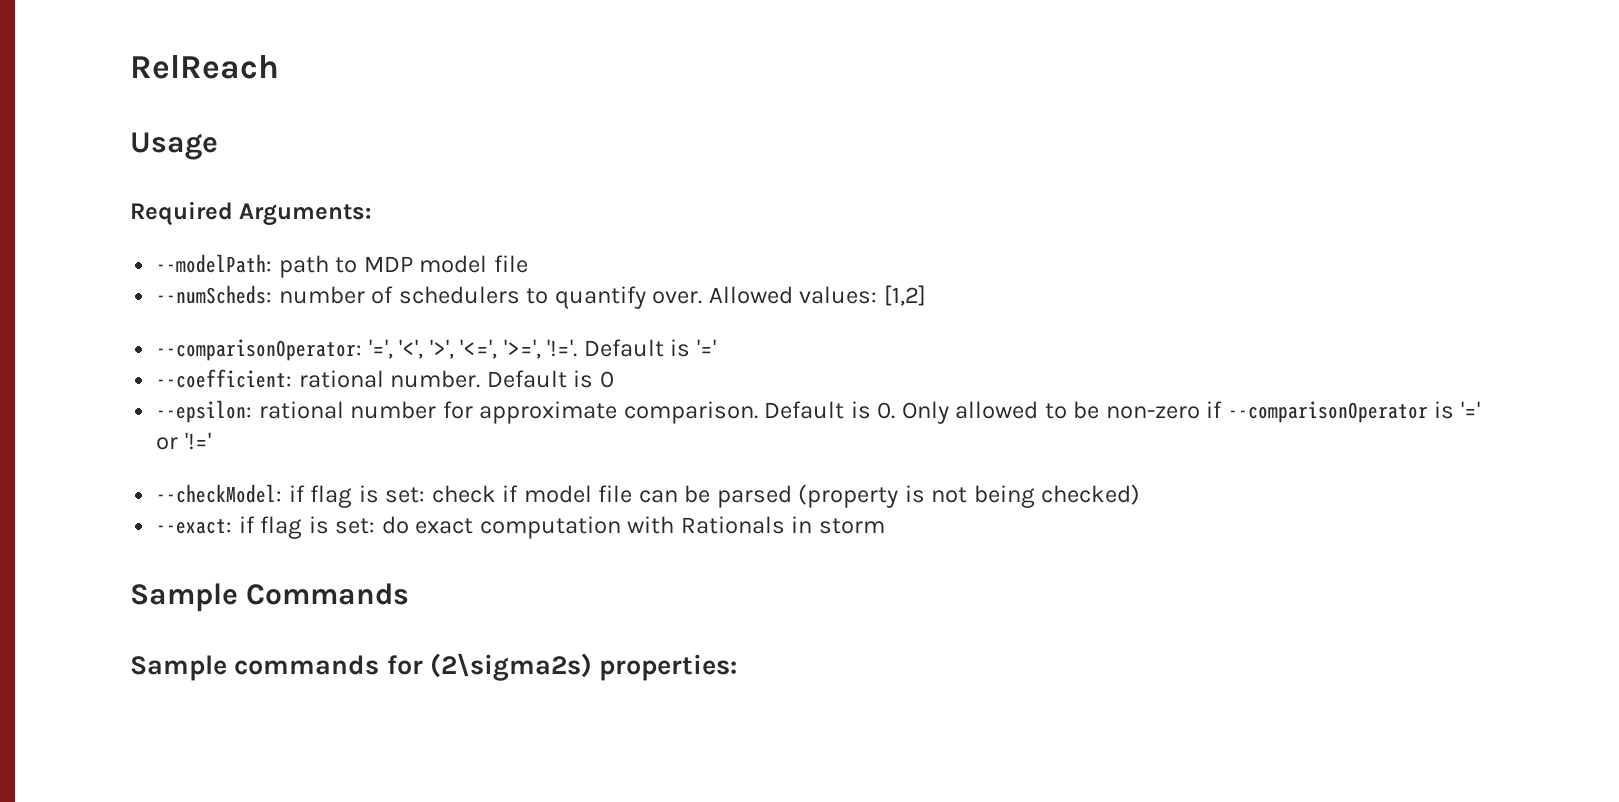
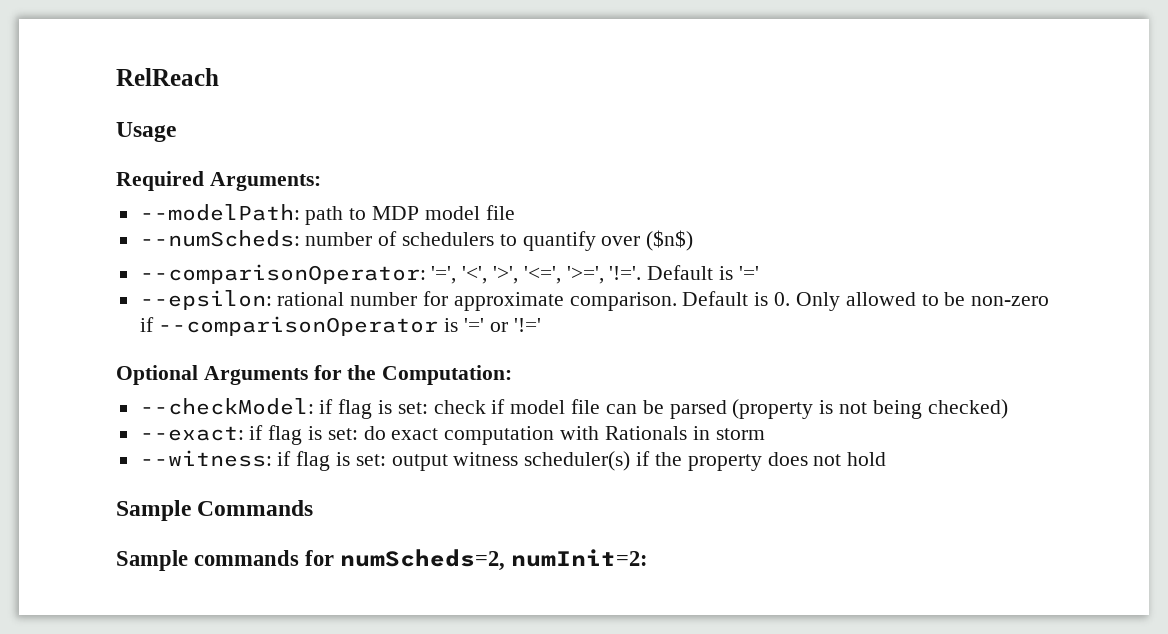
[652,285,926,306] over. Allowed values: [1,2] -> [601,230,694,251] over ($n$)
[156,369,614,388] // --coefficient: rational number. Default is 0 -> (759, 273) none
(211, 441) none -> [116,365,513,385] // Optional Arguments for the Computation:
(885, 526) none -> [139,450,887,471] // --witness: if flag is set: output witness scheduler(s) if the property does not hold
[429,653,738,681] (2\sigma2s) properties: -> [340,549,649,571] numScheds=2, numInit=2:

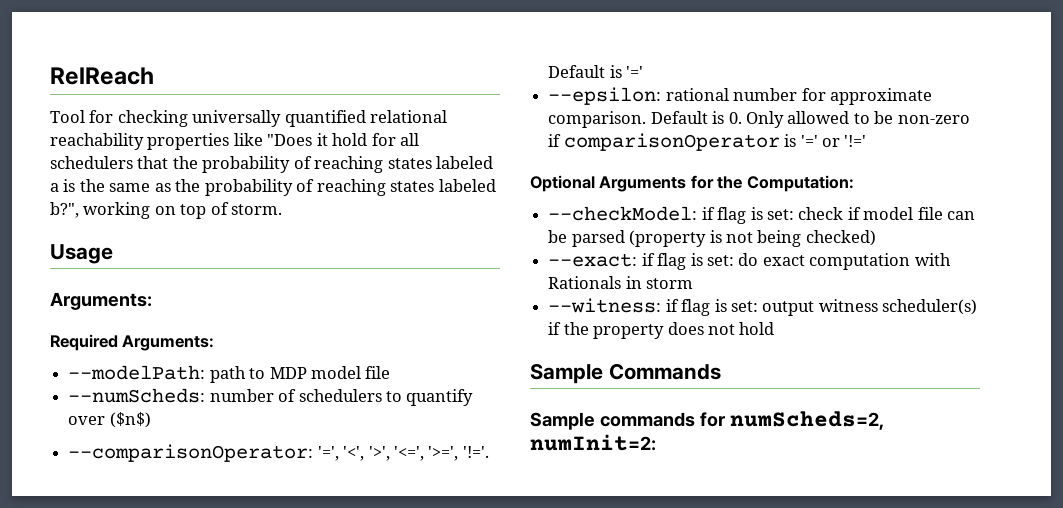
(219, 77) none -> [50,110,448,127] [50,133,420,150] [50,156,494,173] [50,179,496,196] [50,202,283,219] // Tool for checking universally quantified relational reachability properties like "Does it hold for all schedulers that the probability of reaching states labeled a is the same as the probability of reaching states labeled b?", working on top of storm.
(176, 132) none -> [50,292,152,310] // Arguments:
[158,316,439,336] --comparisonOperator -> [563,133,780,151] comparisonOperator

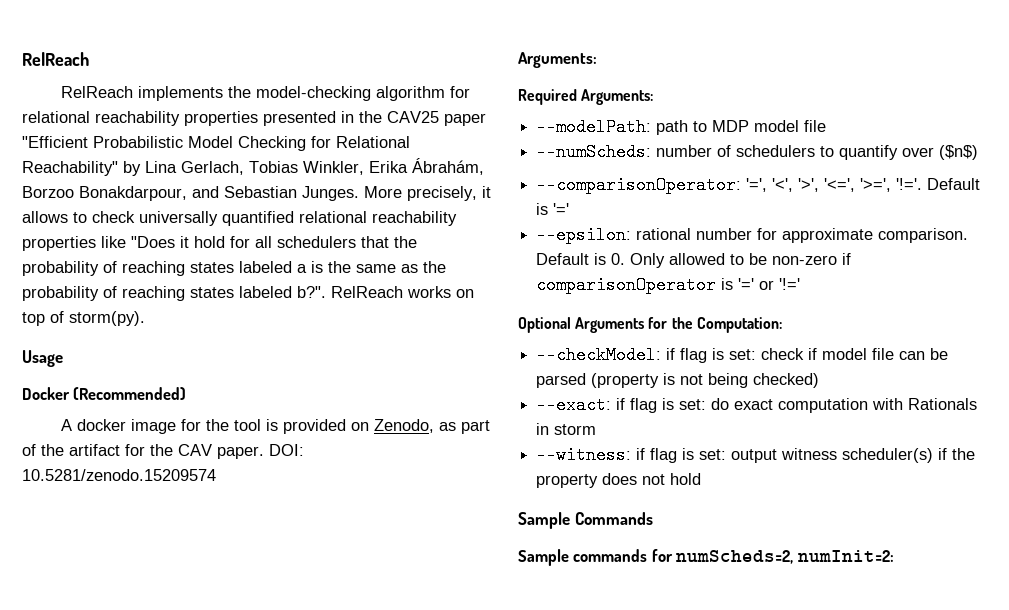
[50,110,188,127] Tool for checking -> [60,86,470,101] [22,111,486,126] [22,136,410,151] [22,158,484,176] [22,186,491,201] [22,211,135,223] RelReach implements the model-checking algorithm for relational reachability properties presented in the CAV25 paper "Efficient Probabilistic Model Checking for Relational Reachability" by Lina Gerlach, Tobias Winkler, Erika Ábrahám, Borzoo Bonakdarpour, and Sebastian Junges. More precisely, it allows to check
[50,202,151,219] b?", working -> [297,286,451,298] b?". RelReach works
[231,204,283,215] storm. -> [69,311,145,326] storm(py).
(113, 254) none -> [22,387,187,400] [60,419,490,434] [22,444,304,459] [22,469,216,481] // Docker (Recommended) // A docker image for the tool is provided on Zenodo, as part of the artifact for the CAV paper. DOI: 10.5281/zenodo.15209574

